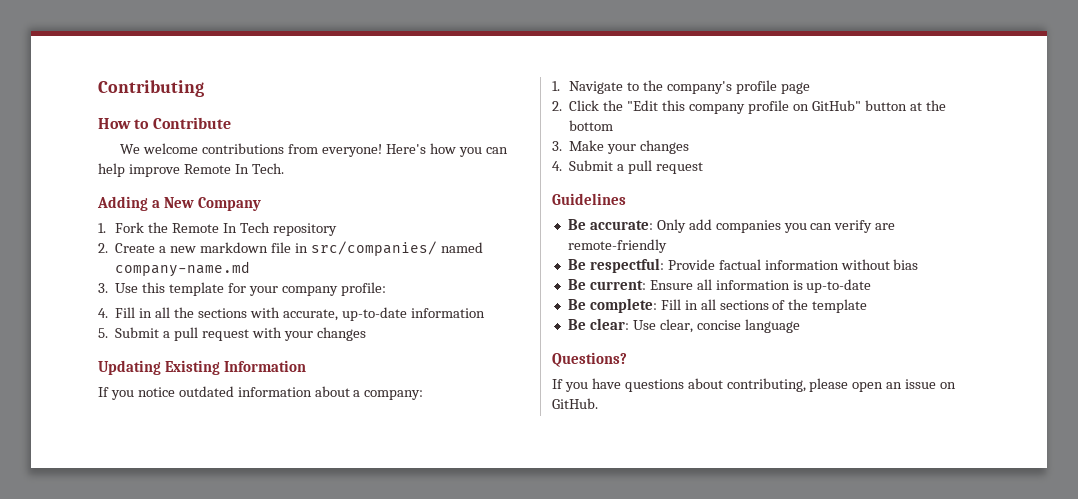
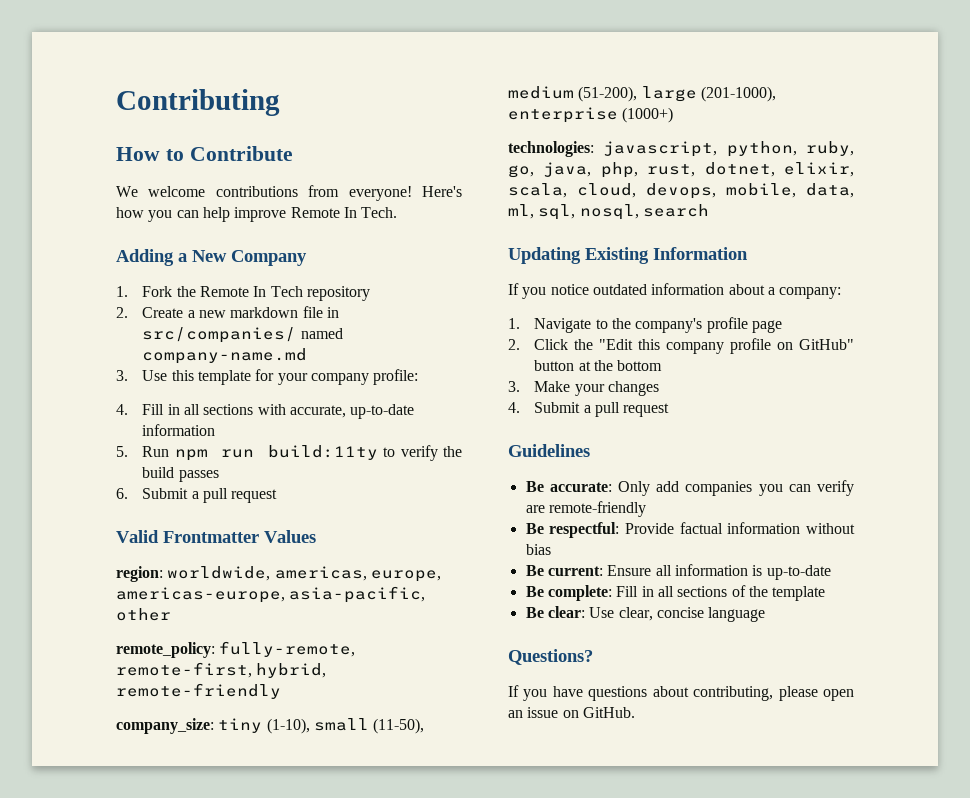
[174,307,195,318] the -> (200, 409) none
[115,327,366,341] Submit a pull request with your changes -> [142,445,463,461] [142,467,219,482] [116,488,278,503] [116,530,316,543] [116,566,441,582] [116,586,426,603] [116,608,171,621] [116,641,356,658] [116,662,327,678] [116,683,281,699] [116,718,425,734] [508,86,776,102] [508,107,674,123] [508,141,854,157] [508,162,854,178] [508,183,854,199] [508,204,709,220] Run npm run build:11ty to verify the build passes // 6. Submit a pull request // Valid Frontmatter Values // region: worldwide, americas, europe, americas-europe, asia-pacific, other // remote_policy: fully-remote, remote-first, hybrid, remote-friendly // company_size: tiny (1-10), small (11-50), medium (51-200), large (201-1000), enterprise (1000+) // technologies: javascript, python, ruby, go, java, php, rust, dotnet, elixir, scala, cloud, devops, mobile, data, ml, sql, nosql, search

